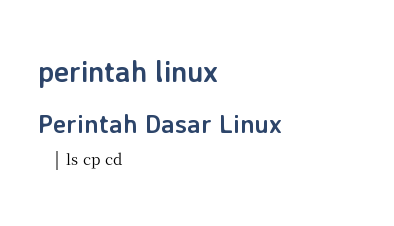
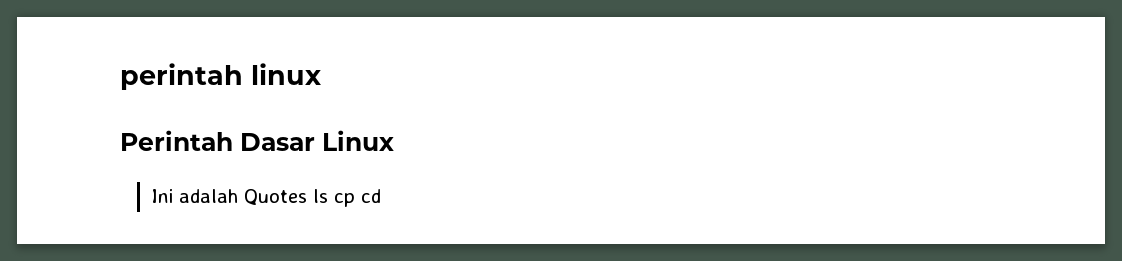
(282, 124) none -> [151,189,308,205] Ini adalah Quotes

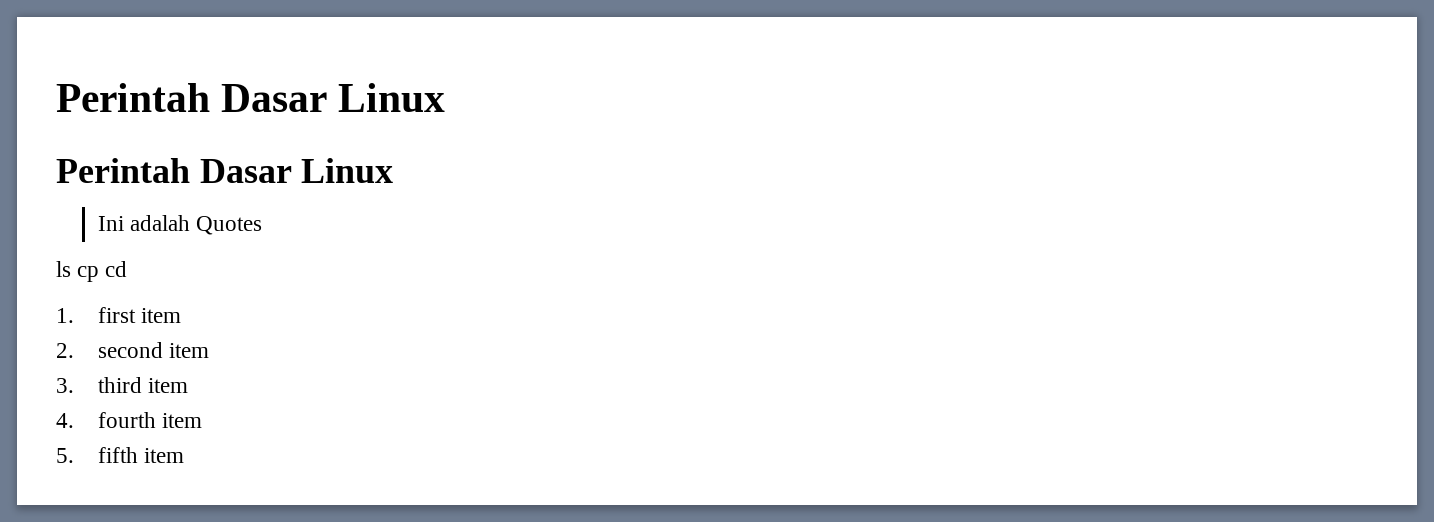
[120,63,321,90] perintah linux -> [56,83,446,112] Perintah Dasar Linux
(308, 197) none -> (263, 225) //
(382, 196) none -> [56,307,182,323] [56,342,210,358] [56,377,189,393] [56,412,203,428] [56,447,185,463] // 1. first item // 2. second item // 3. third item // 4. fourth item // 5. fifth item

